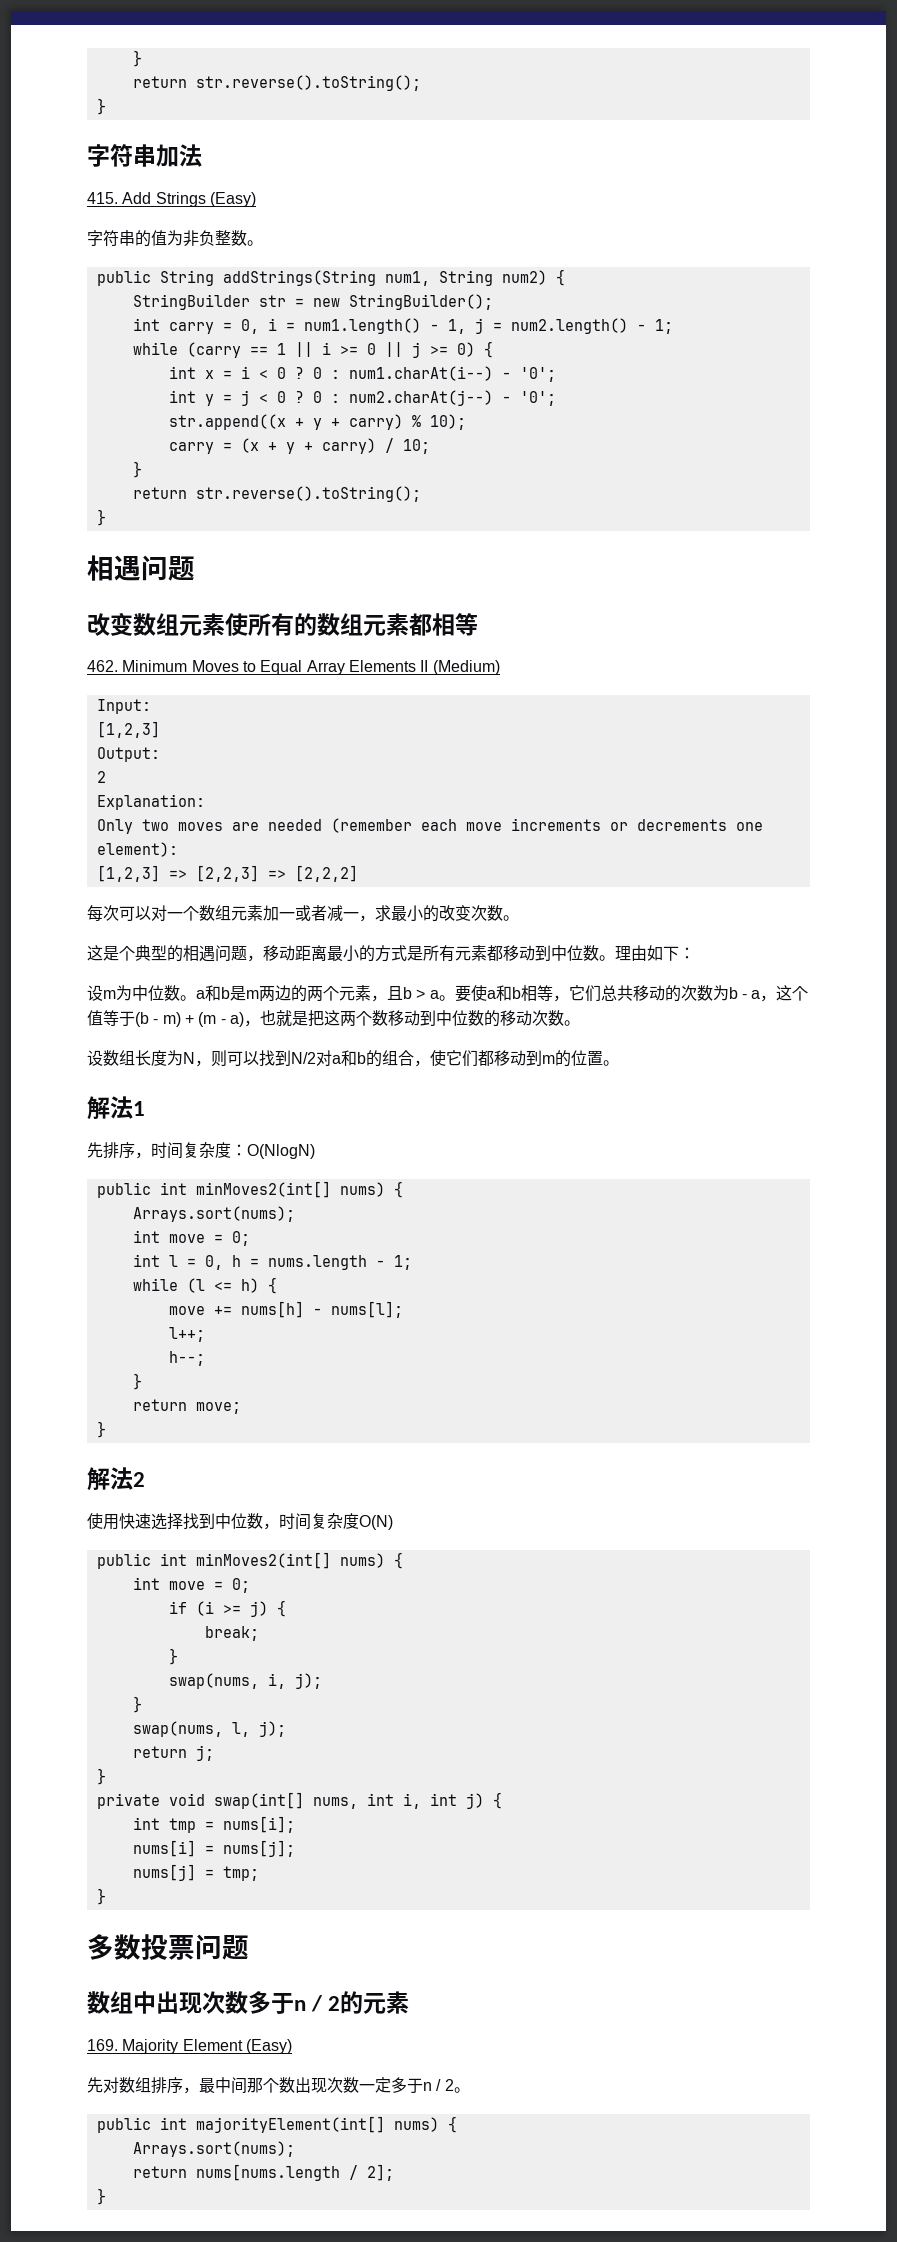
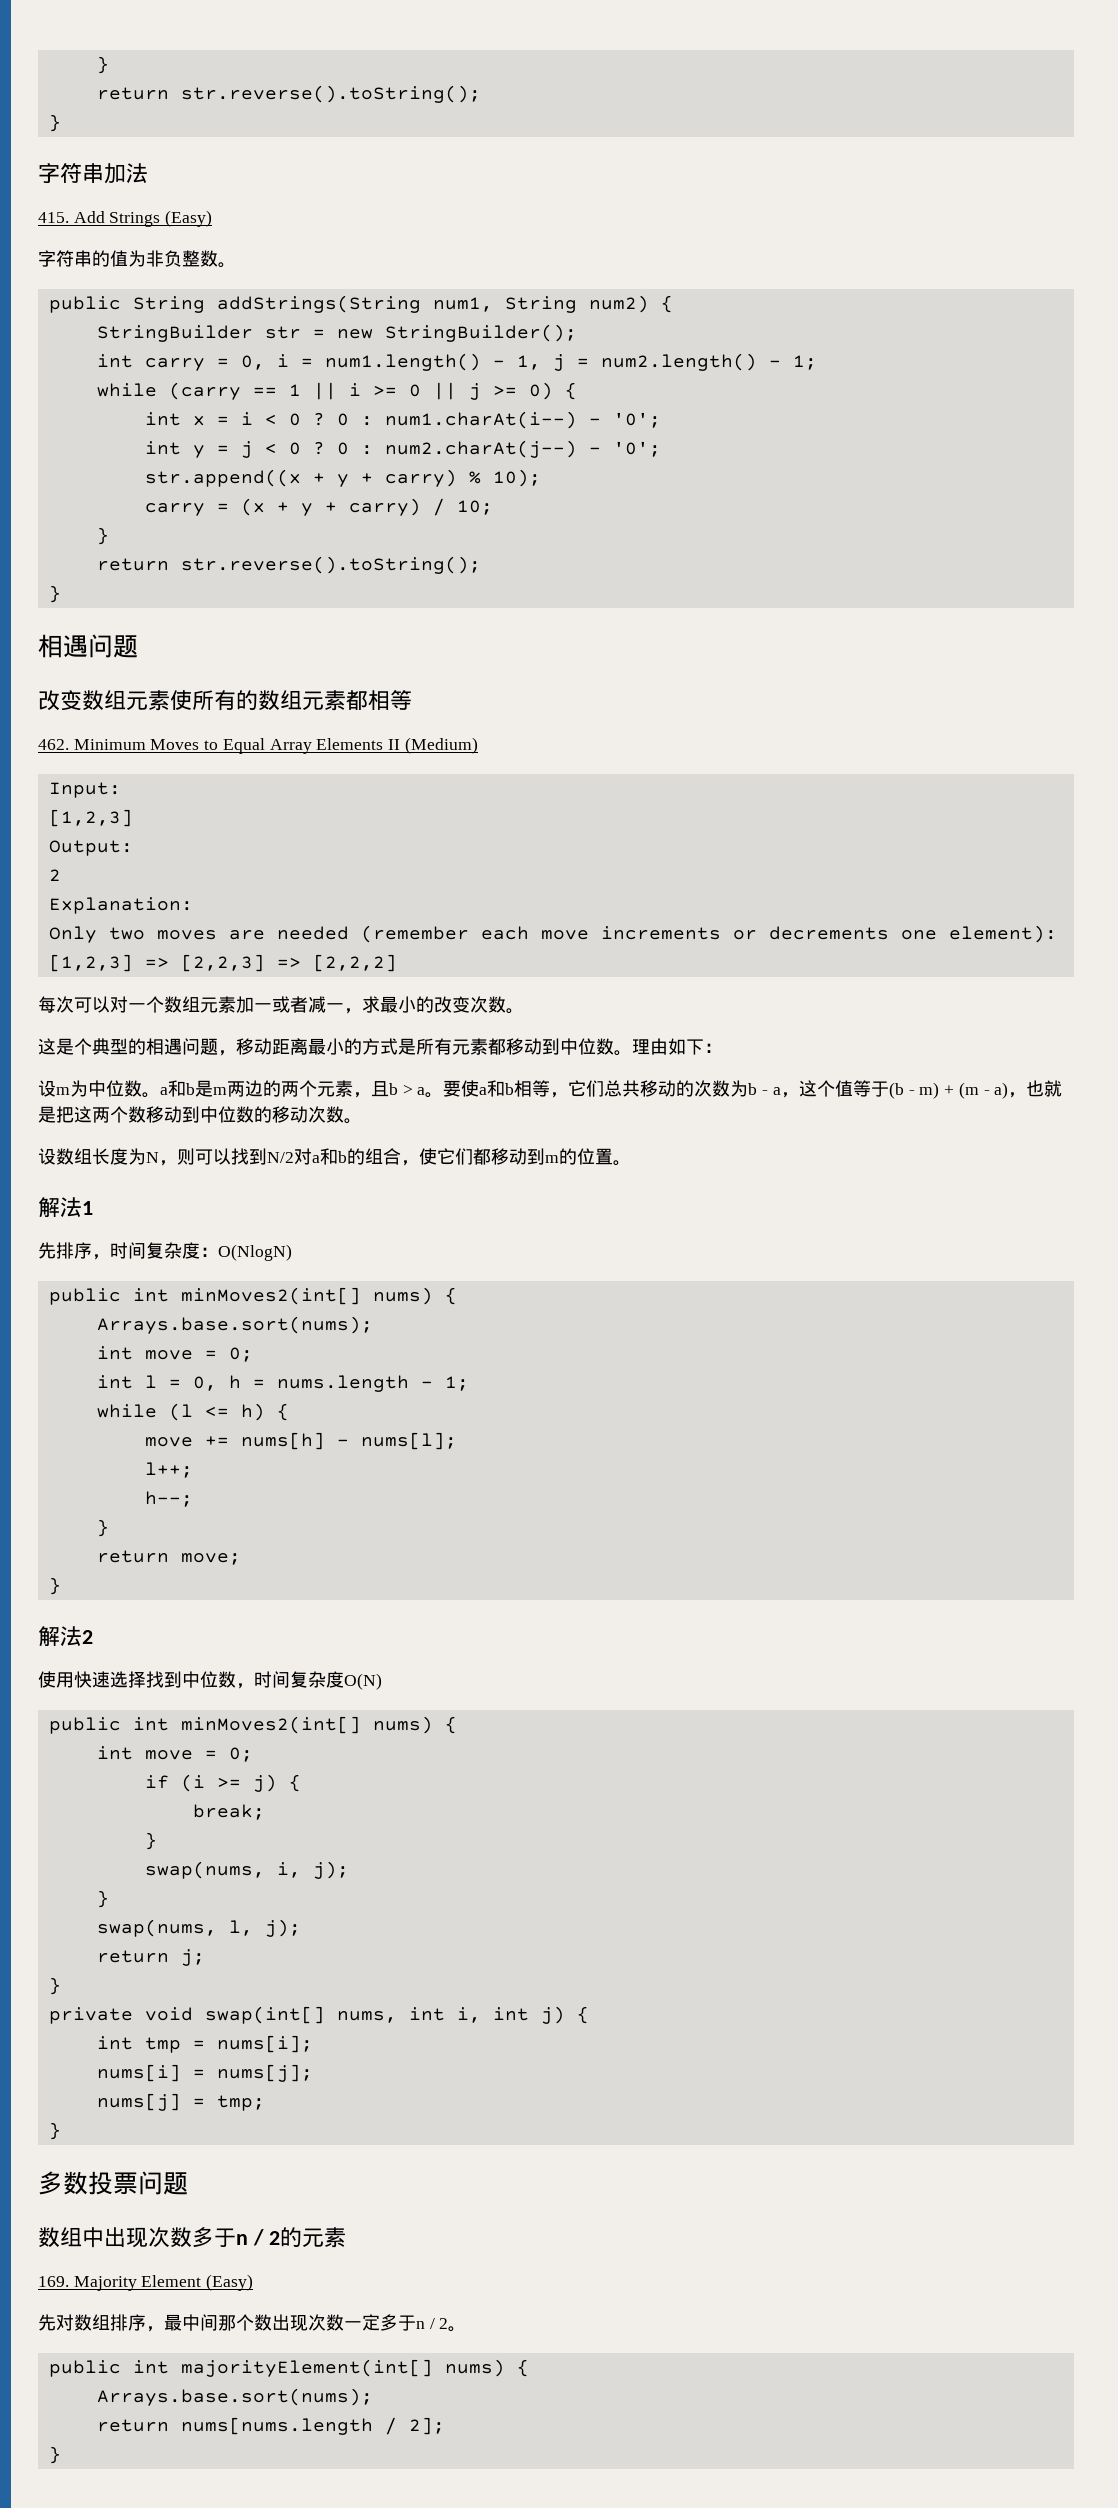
[132,1206,295,1222] Arrays.sort(nums); -> [96,1316,373,1334] Arrays.base.sort(nums);
[132,2141,295,2157] Arrays.sort(nums); -> [96,2388,373,2406] Arrays.base.sort(nums);

